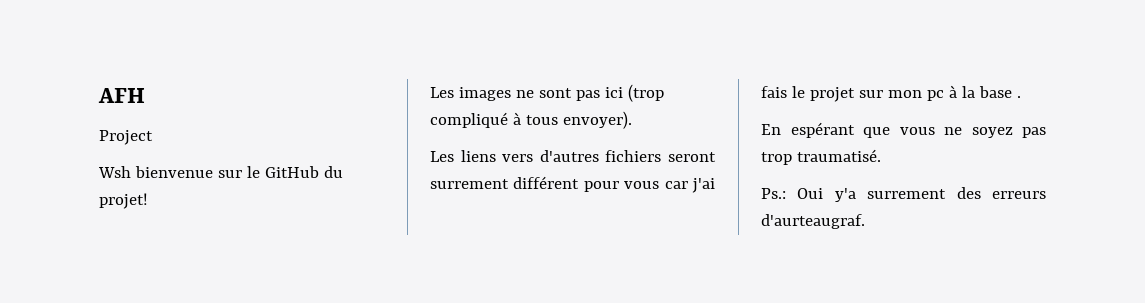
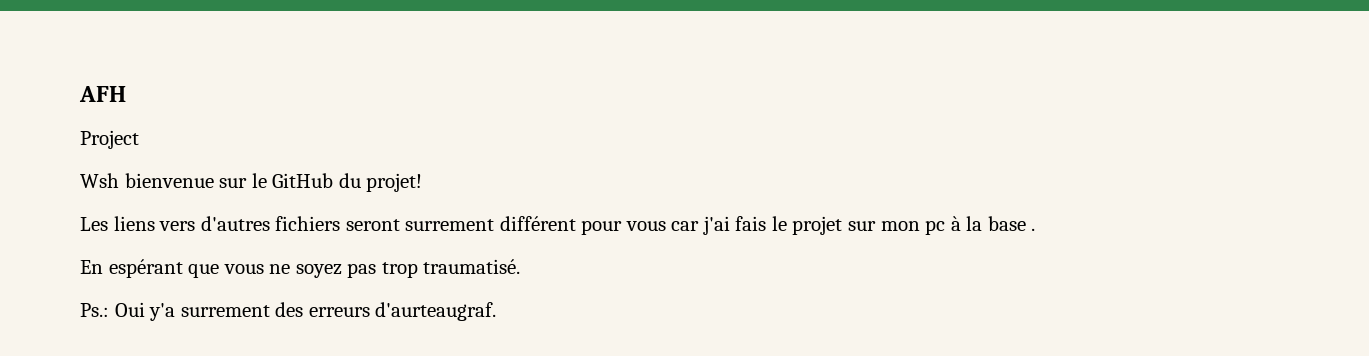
[430,84,664,102] [430,111,632,129] // Les images ne sont pas ici (trop compliqué à tous envoyer). -> (423, 182) none

